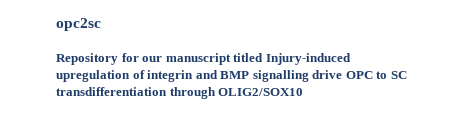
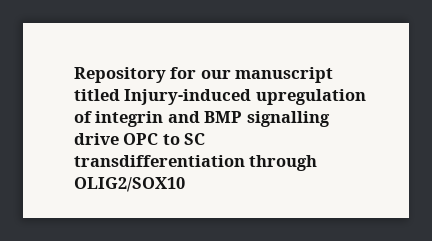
[56,18,101,31] opc2sc // -> (74, 75) none

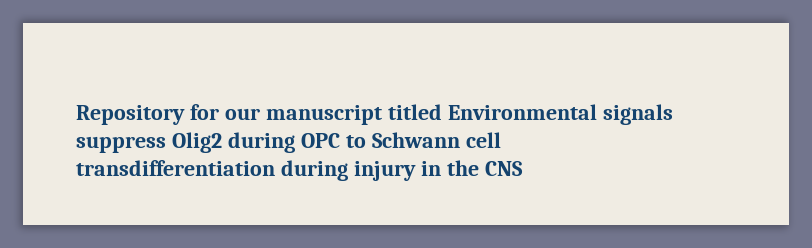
[124,89,366,105] [74,111,330,127] [74,133,206,145] [74,155,318,171] [74,177,185,192] Injury-induced upregulation of integrin and BMP signalling drive OPC to SC transdifferentiation through OLIG2/SOX10 -> [447,104,673,125] [76,132,501,153] [76,160,523,181] Environmental signals suppress Olig2 during OPC to Schwann cell transdifferentiation during injury in the CNS

